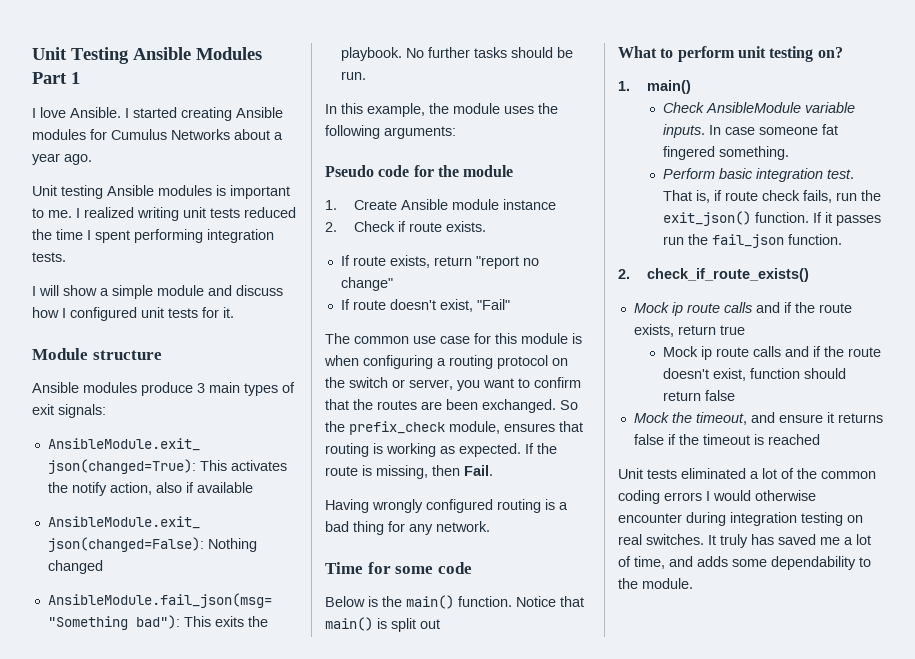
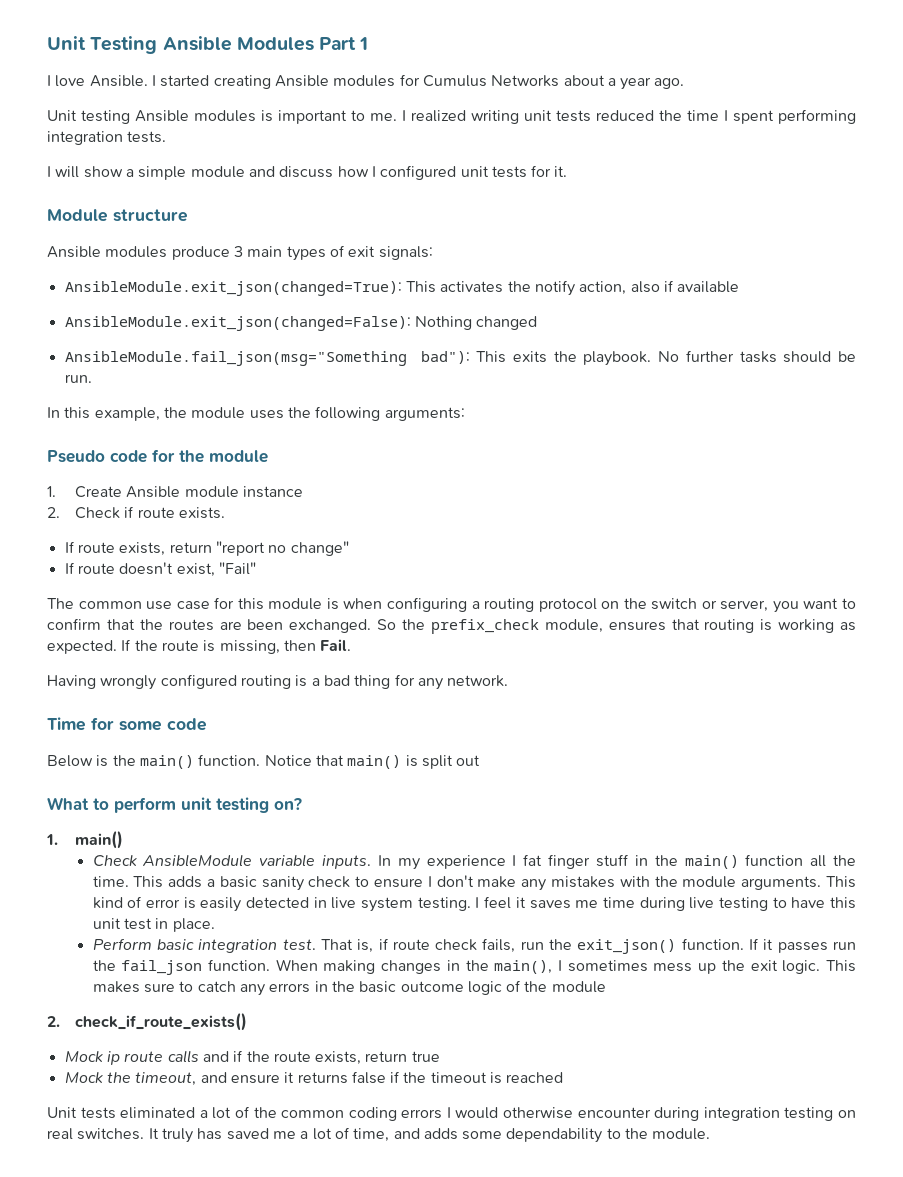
[724,124,838,135] [662,146,789,160] case someone fat fingered something. -> [397,854,857,870] [92,875,856,891] [92,896,857,912] [92,918,215,932] my experience I fat finger stuff in the main() function all the time. This adds a basic sanity check to ensure I don't make any mistakes with the module arguments. This kind of error is easily detected in live system testing. I feel it saves me time during live testing to have this unit test in place.
(842, 239) none -> [275,959,857,974] [92,980,606,996] When making changes in the main(), I sometimes mess up the exit logic. This makes sure to catch any errors in the basic outcome logic of the module
[662,346,881,360] [662,368,846,381] [662,390,735,401] // Mock ip route calls and if the route doesn't exist, function should return false -> (440, 1056) none

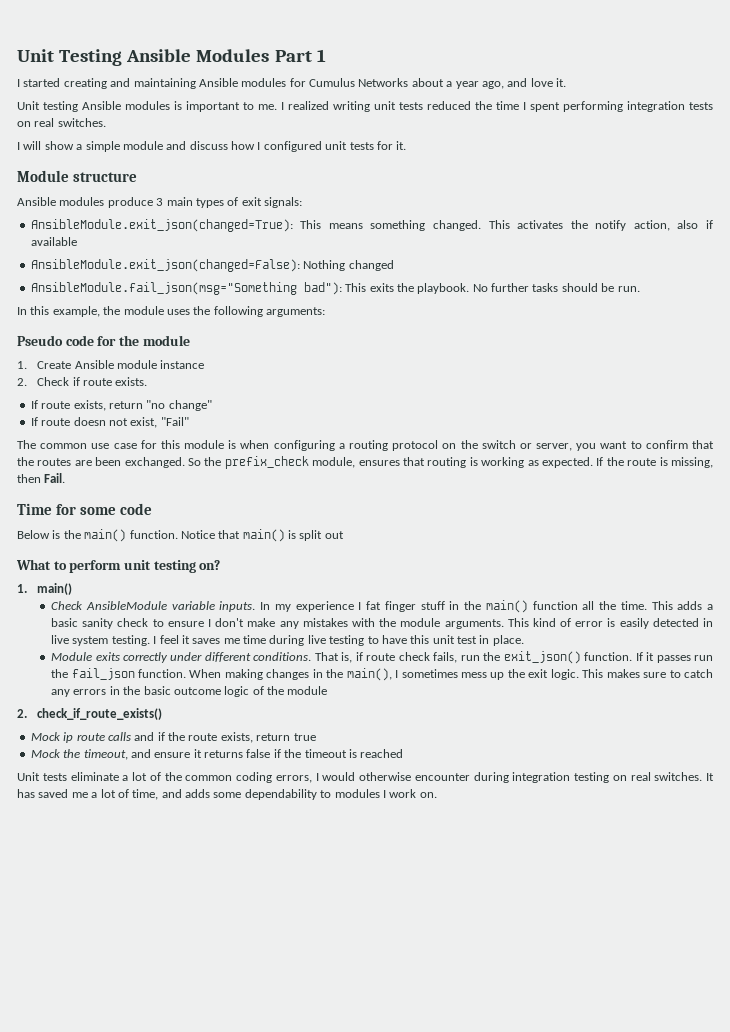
[55,75,271,89] love Ansible. I started creating -> [23,78,196,89] started creating and maintaining
[654,78,685,89] ago. -> [481,78,566,89] ago, and love it.
[127,131,167,143] tests. -> [689,102,713,110] [17,118,106,127] tests on real switches.
(436, 287) none -> [328,220,510,231] means something changed. This
[215,541,287,556] "report no -> [146,400,166,409] "no
[119,562,174,575] doesn't -> [73,417,128,426] doesn not
[47,674,509,690] // Having wrongly configured routing is a bad thing for any network. -> (66, 478) none
[92,938,316,953] Perform basic integration test. -> [51,652,312,663] Module exits correctly under different conditions.
[120,1107,196,1119] eliminated -> [70,772,119,781] eliminate
[401,1109,443,1119] errors -> [275,775,312,783] errors,
[161,1128,193,1143] truly -> (714, 777) none
[625,1128,711,1140] the module. -> [334,789,437,798] modules I work on.

